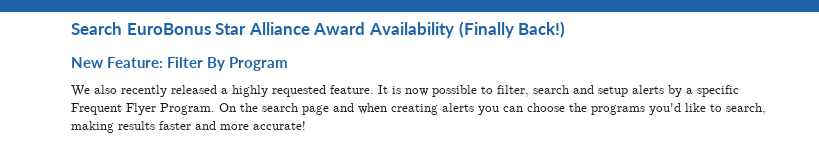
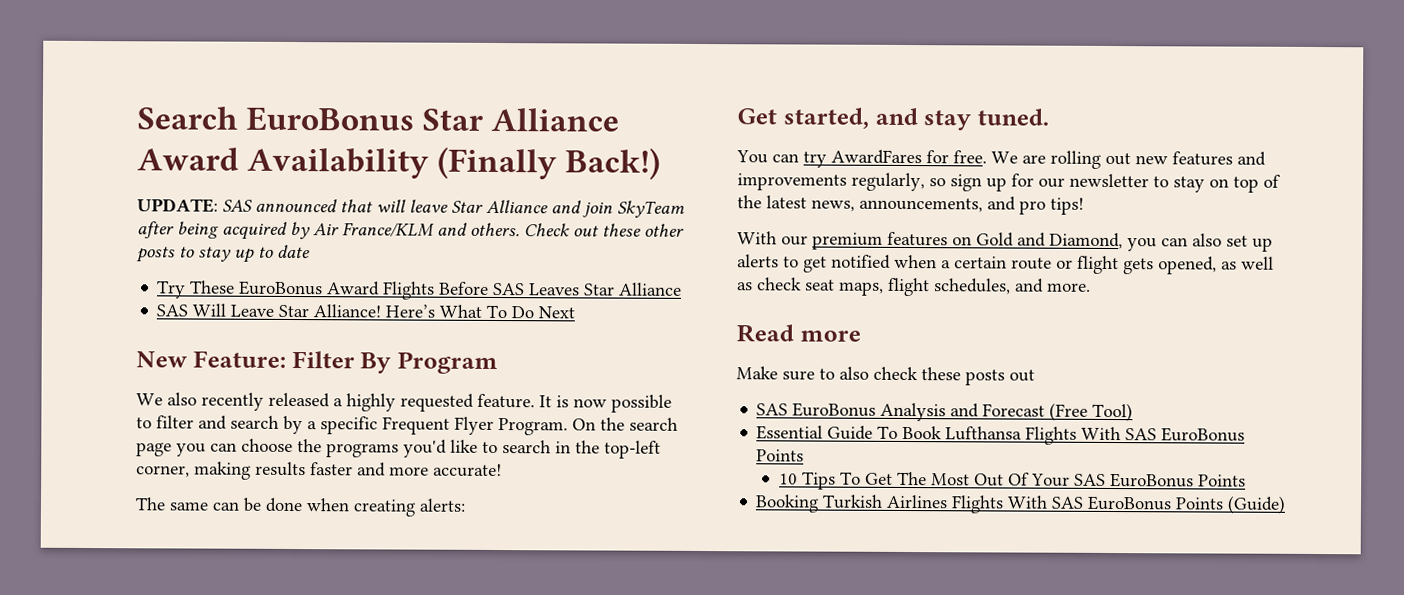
(566, 29) none -> [137,198,685,218] [137,221,684,240] [136,244,310,263] [156,280,683,300] [156,303,576,319] // UPDATE: SAS announced that will leave Star Alliance and join SkyTeam after being acquired by Air France/KLM and others. Check out these other posts to stay up to date // Try These EuroBonus Award Flights Before SAS Leaves Star Alliance // SAS Will Leave Star Alliance! Here’s What To Do Next
[497,85,664,97] filter, search and setup alerts -> [156,415,279,430] filter and search
[333,103,474,115] and when creating alerts -> (172, 449) none
[726,103,766,115] search, -> [502,440,661,459] [136,465,190,478] search in the top-left corner,
(306, 125) none -> [135,497,466,517] [737,107,1049,131] [736,149,1266,169] [737,172,1281,193] [737,195,1084,215] [737,231,1273,252] [737,254,1274,275] [737,277,1091,297] [736,324,861,343] [736,366,1035,386] [756,402,1134,422] [756,425,1246,445] [756,449,805,462] [778,471,1246,490] [755,494,1287,514] // The same can be done when creating alerts: // Get started, and stay tuned. // You can try AwardFares for free. We are rolling out new features and improvements regularly, so sign up for our newsletter to stay on top of the latest news, announcements, and pro tips! // With our premium features on Gold and Diamond, you can also set up alerts to get notified when a certain route or flight gets opened, as well as check seat maps, flight schedules, and more. // Read more // Make sure to also check these posts out // SAS EuroBonus Analysis and Forecast (Free Tool) // Essential Guide To Book Lufthansa Flights With SAS EuroBonus Points // 10 Tips To Get The Most Out Of Your SAS EuroBonus Points // Booking Turkish Airlines Flights With SAS EuroBonus Points (Guide)

